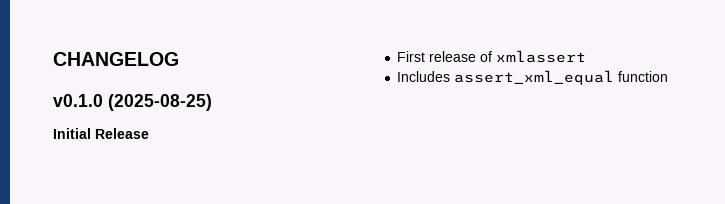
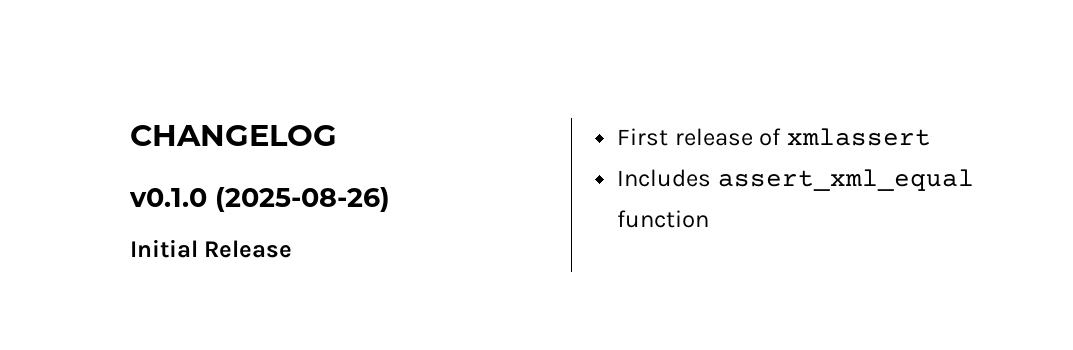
[108,94,212,111] (2025-08-25) -> [215,187,390,212] (2025-08-26)

